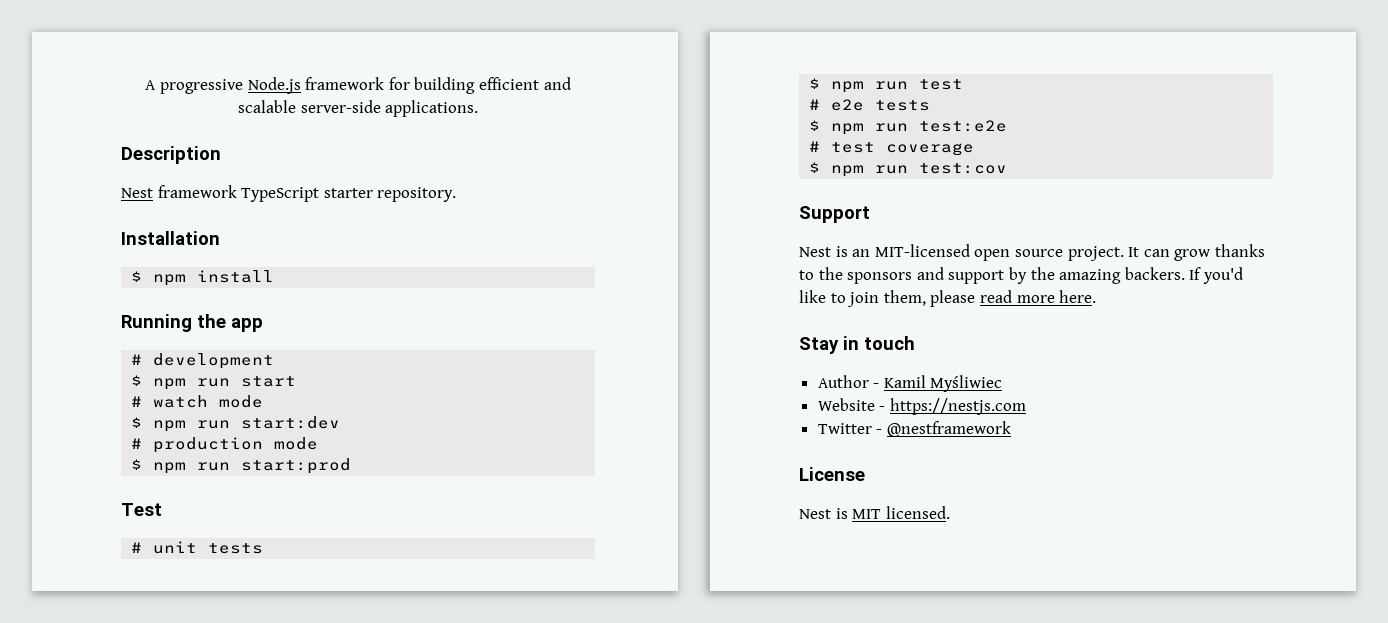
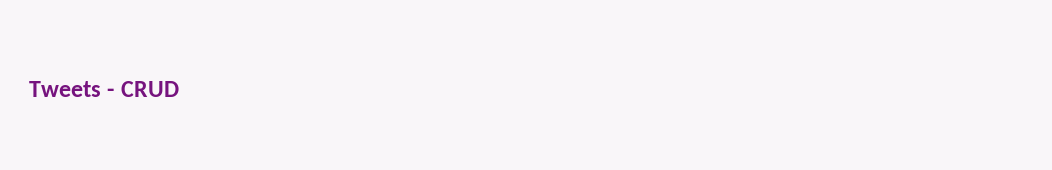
[145,77,571,94] [237,100,479,117] [121,146,221,164] [121,185,457,202] [121,231,220,245] [131,270,275,286] [121,314,263,332] [131,353,275,369] [131,375,297,390] [131,395,264,408] [131,416,341,432] [131,437,319,453] [131,458,352,474] [121,503,162,516] [131,541,264,554] [809,78,964,93] [809,99,931,111] [809,120,1008,135] [809,141,975,156] [809,162,1008,177] [799,206,870,223] [799,244,1265,261] [799,267,1243,284] [799,290,1097,307] [799,336,915,354] [817,375,1003,392] [817,398,1026,415] [817,421,1011,437] [799,467,865,481] [799,506,950,519] A progressive Node.js framework for building efficient and scalable server-side applications. // Description // Nest framework TypeScript starter repository. // Installation // $ npm install // Running the app // # development // $ npm run start // # watch mode // $ npm run start:dev // # production mode // $ npm run start:prod // Test // # unit tests // $ npm run test // # e2e tests // $ npm run test:e2e // # test coverage // $ npm run test:cov // Support // Nest is an MIT-licensed open source project. It can grow thanks to the sponsors and support by the amazing backers. If you'd like to join them, please read more here. // Stay in touch // Author - Kamil Myśliwiec // Website - https://nestjs.com // Twitter - @nestframework // License // Nest is MIT licensed. -> [29,81,179,97] Tweets - CRUD

